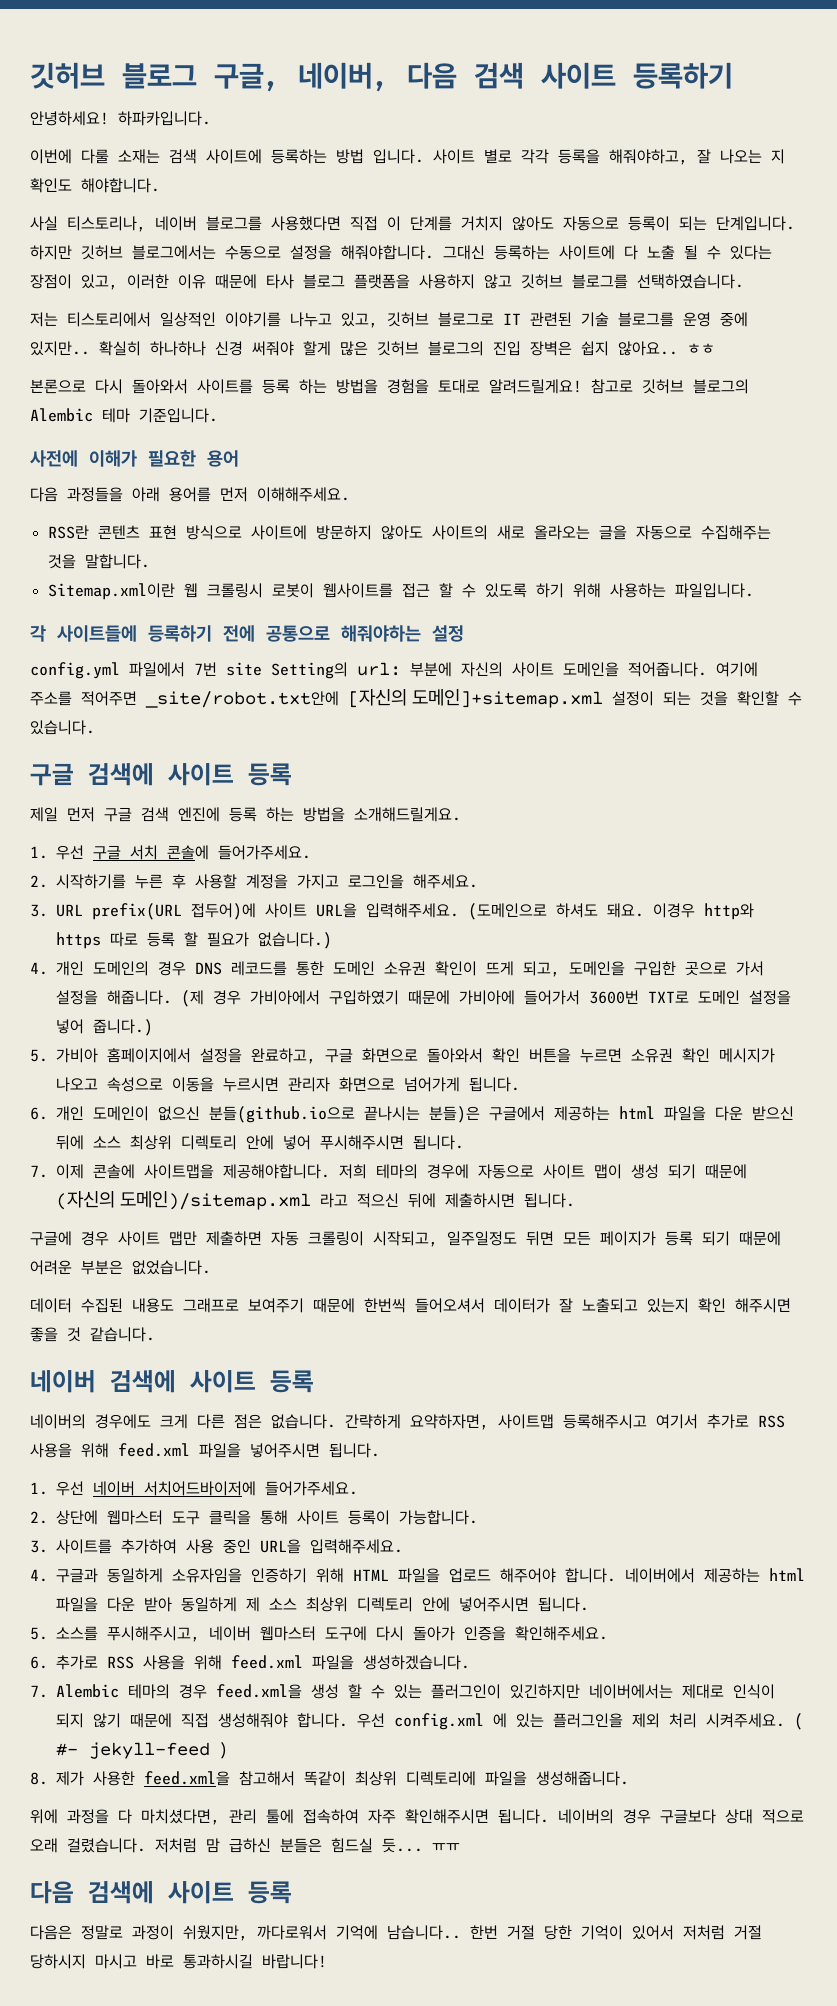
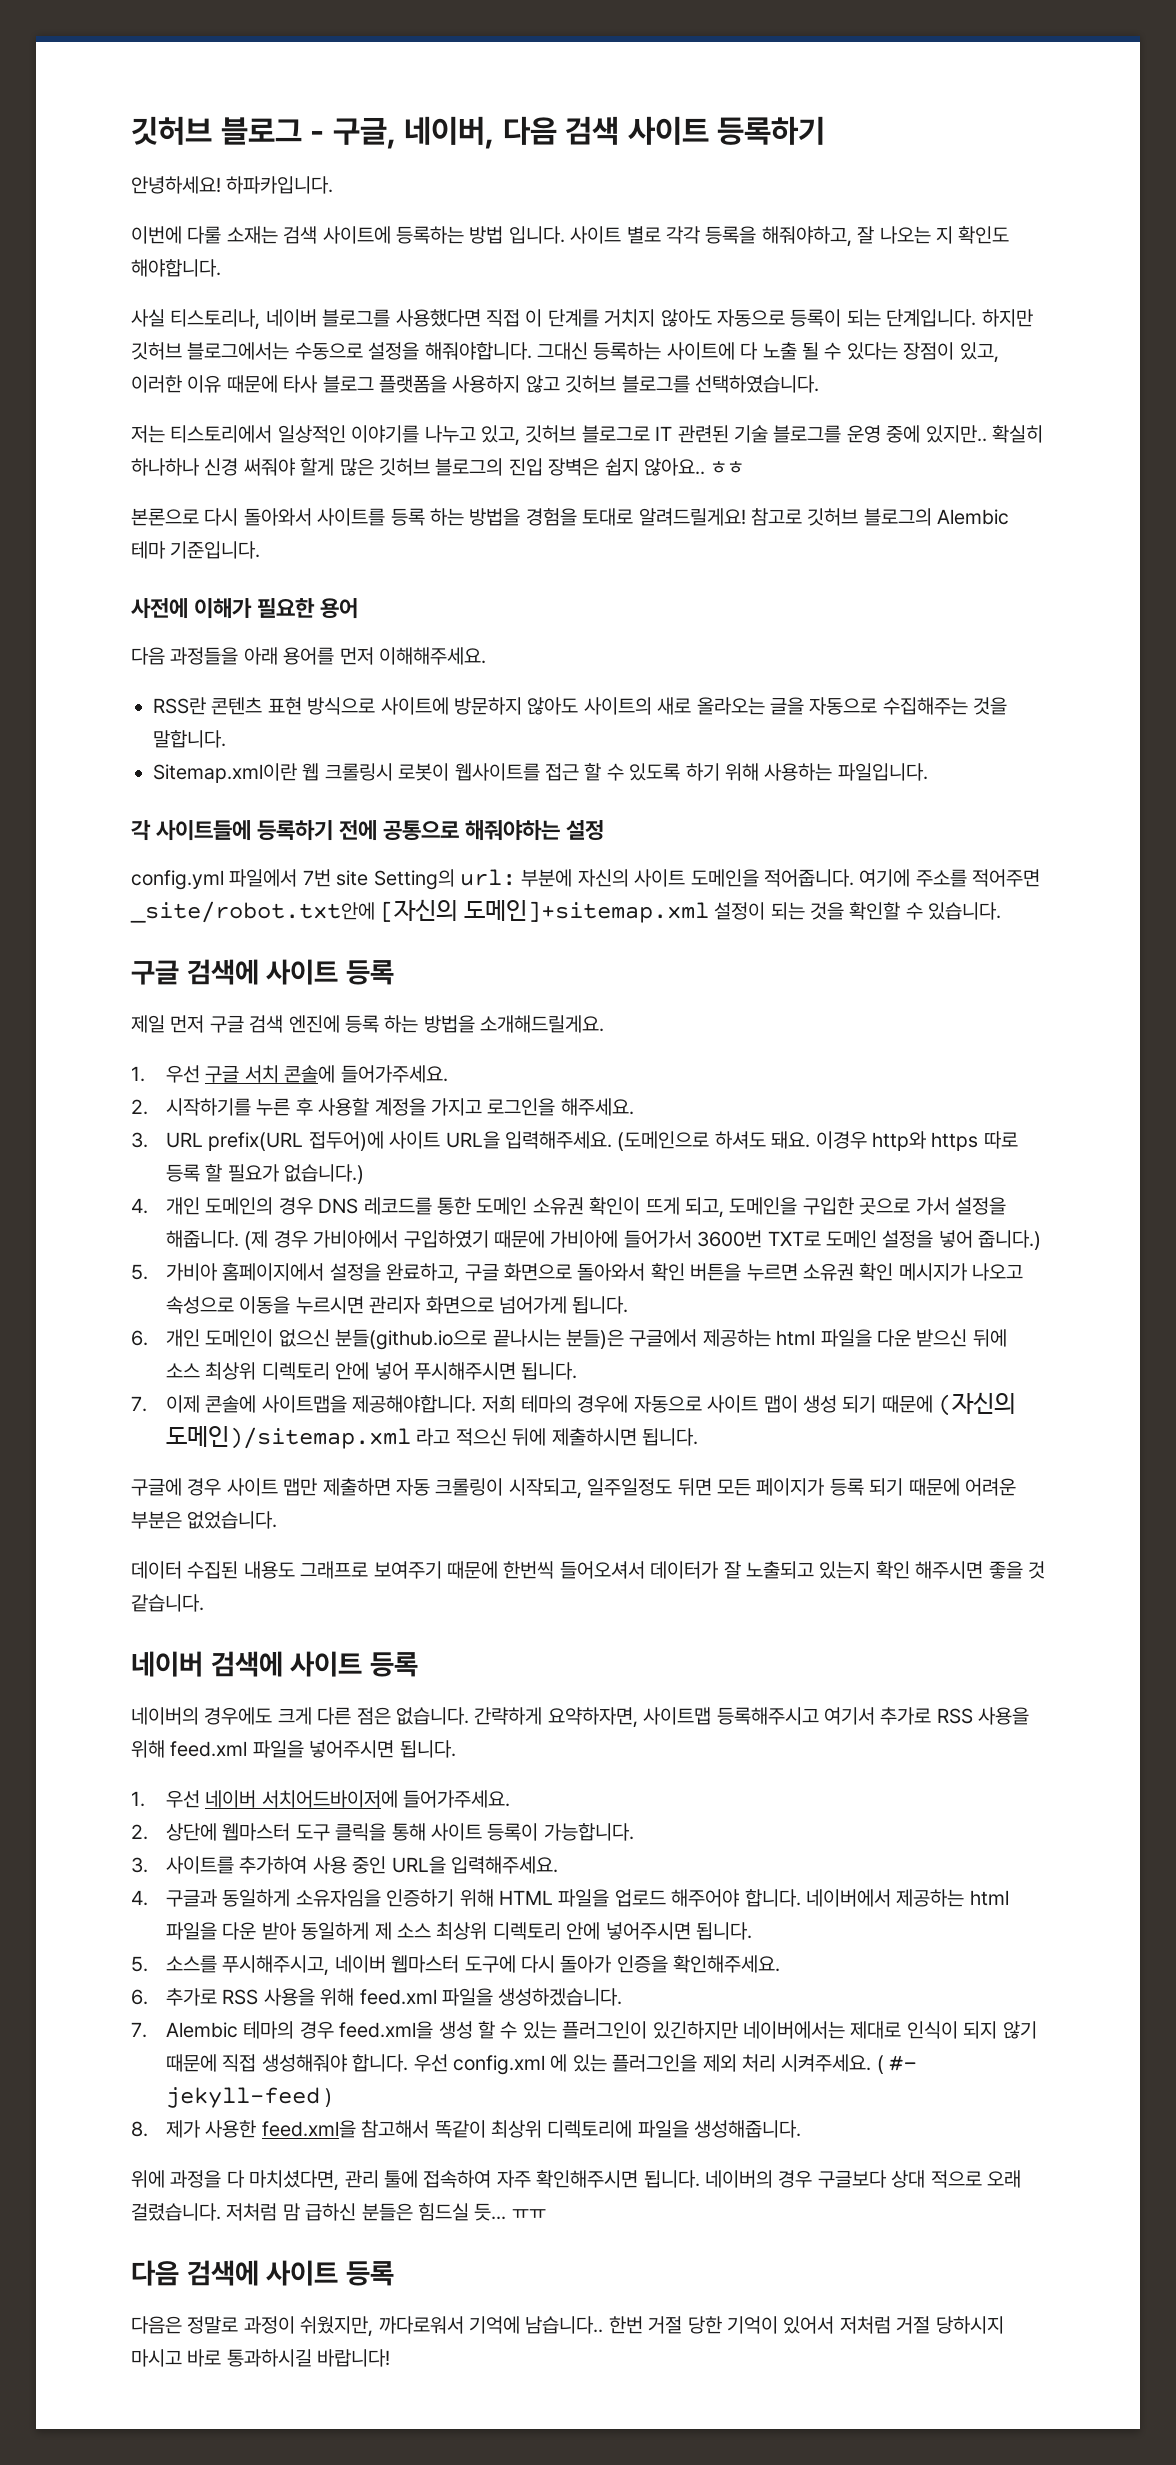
(197, 76) none -> [310,131,325,142] -

